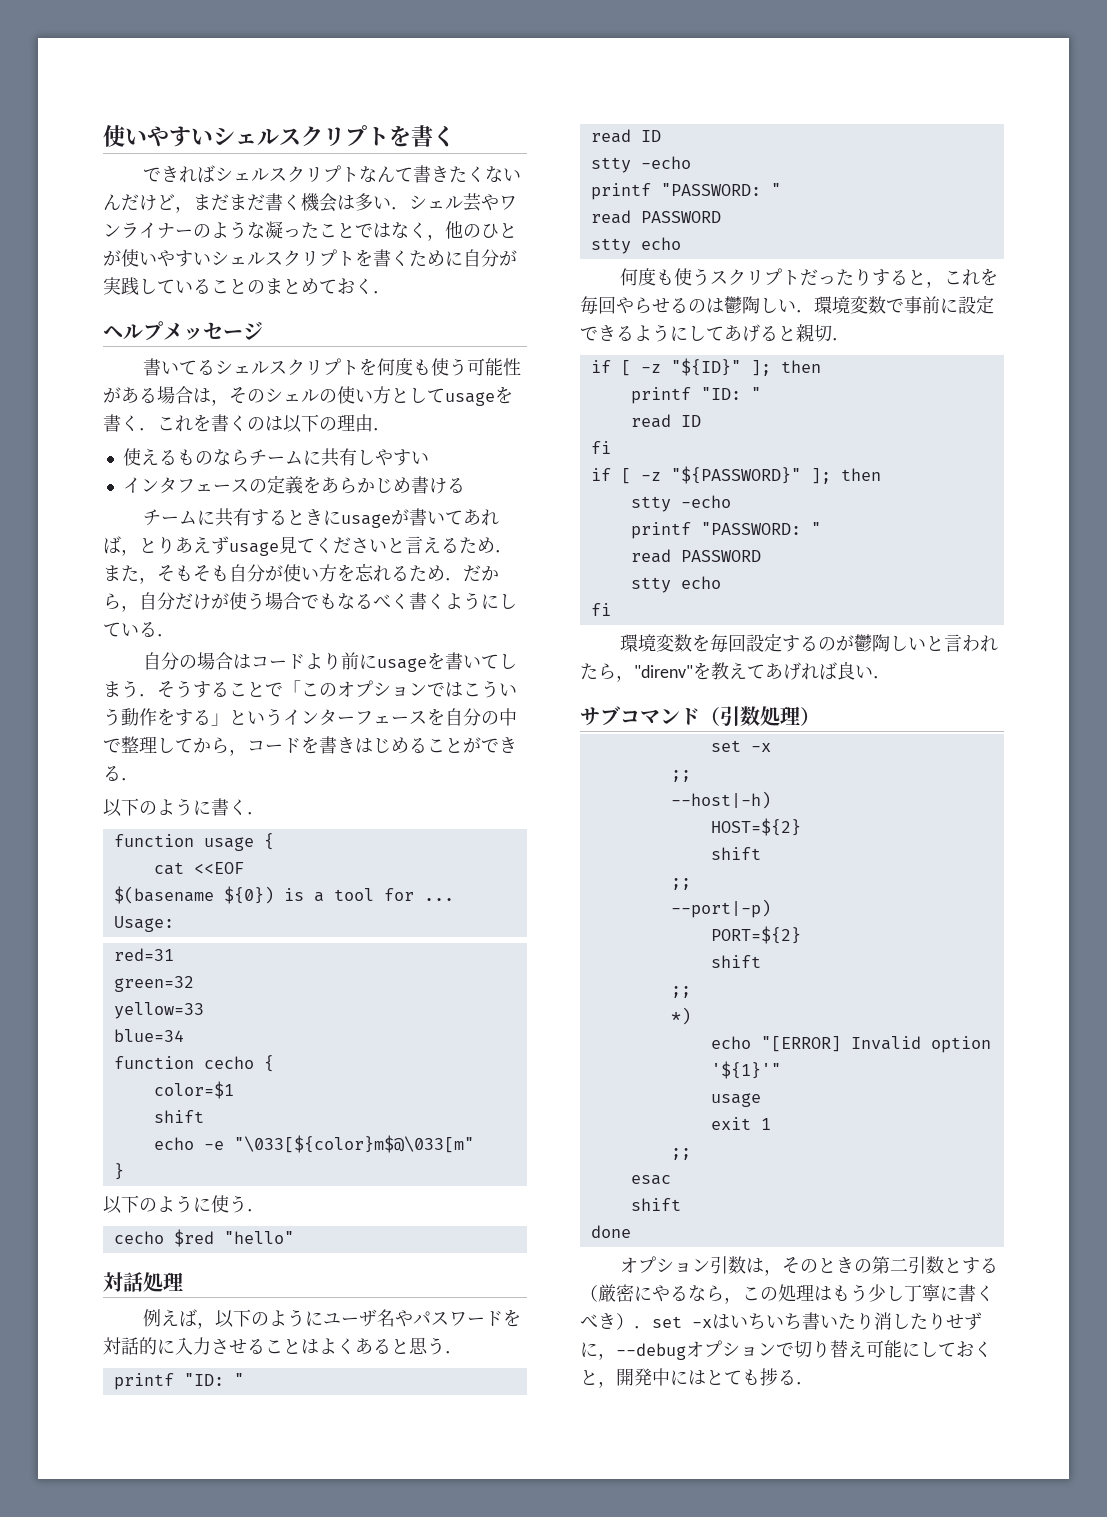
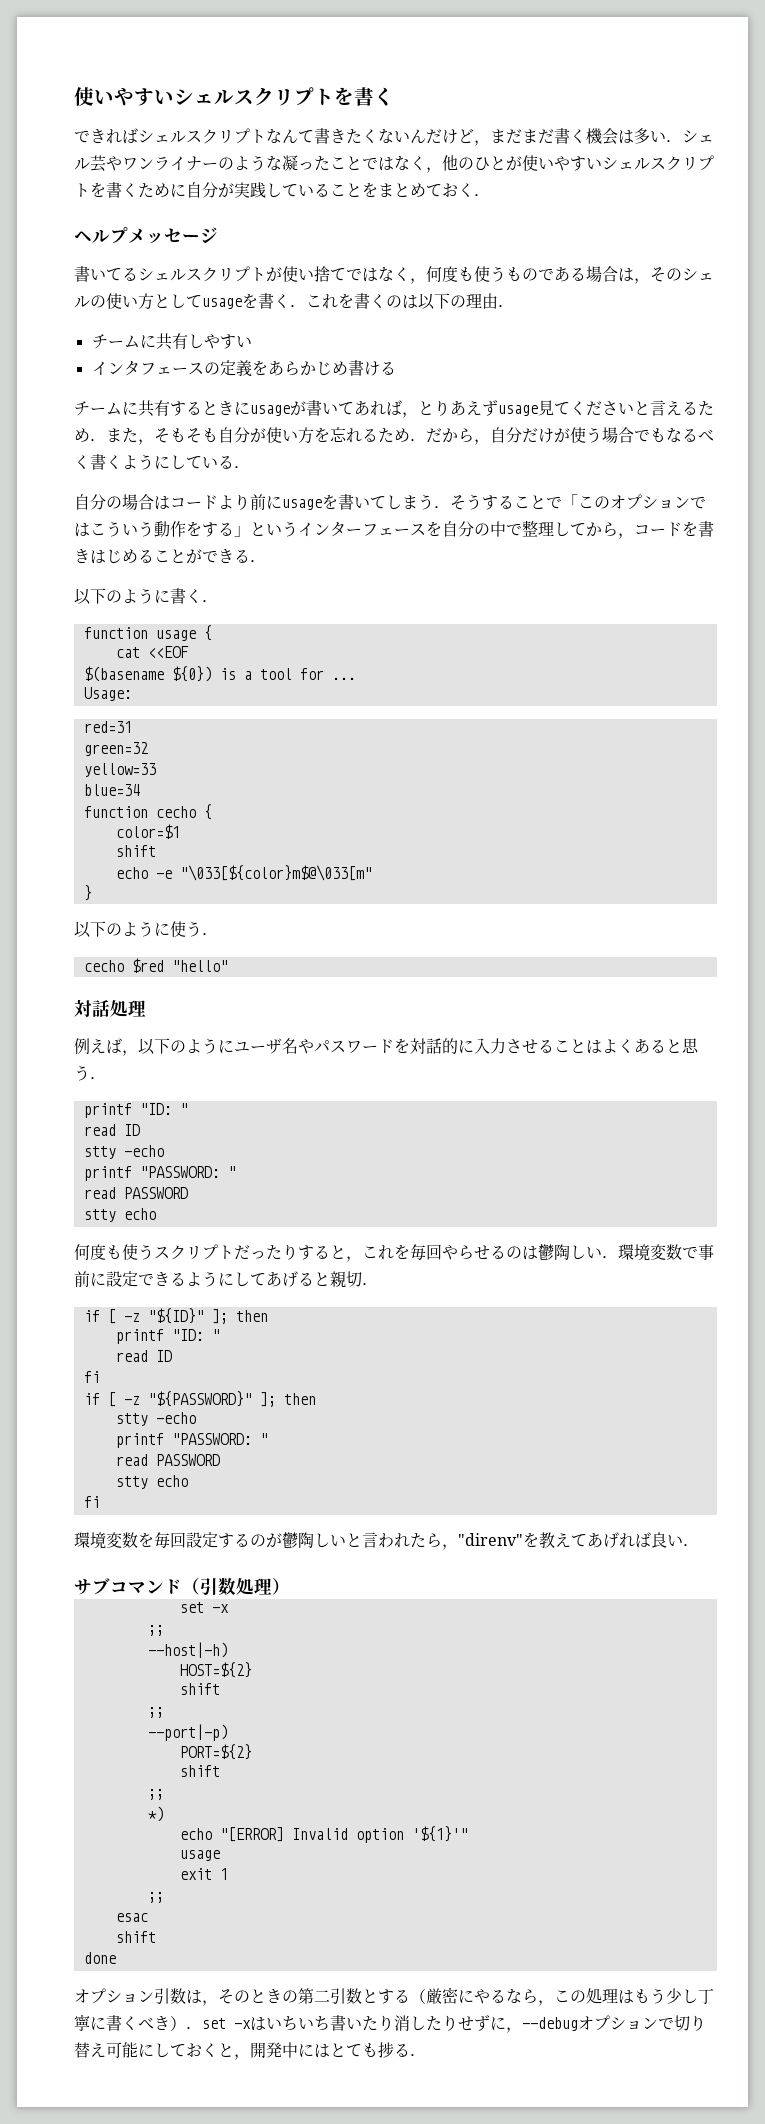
[247,280,265,294] の -> [362,182,378,198] を
[359,358,522,376] [103,387,121,403] を何度も使う可能性が -> [266,266,554,284] が使い捨てではなく，何度も使うもので
[122,448,249,466] 使えるものなら -> (514, 306) none

